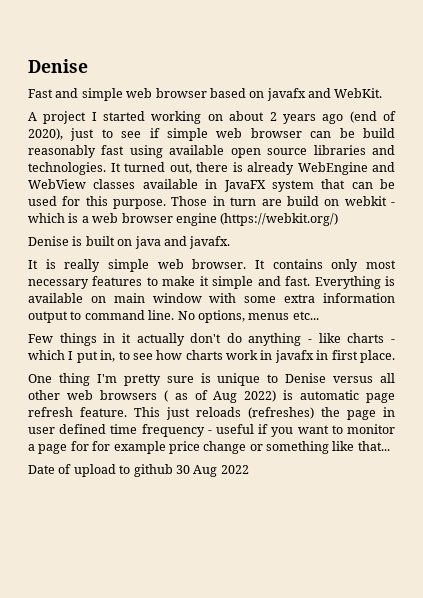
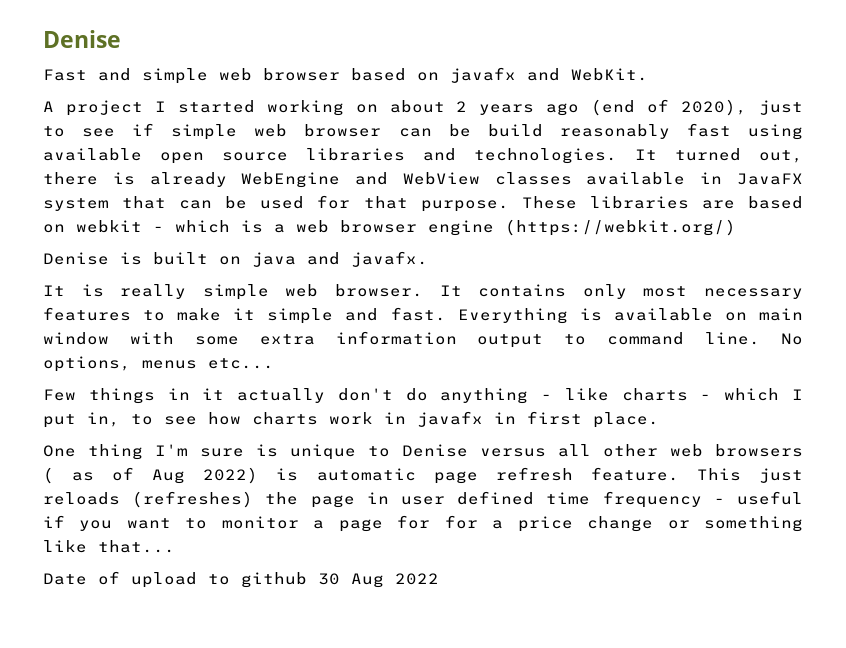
[85,196,319,209] this purpose. Those in turn are build -> [363,196,803,212] that purpose. These libraries are based
[123,374,161,386] pretty -> (188, 450) none
[113,441,166,454] example -> [492,520,504,529] a

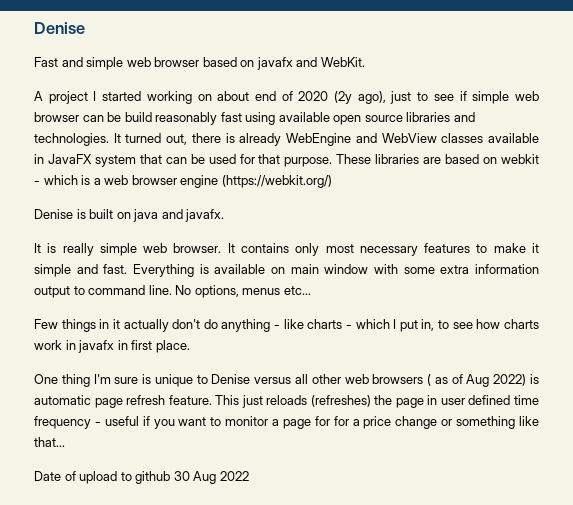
[456,99,748,116] 2 years ago (end of 2020), -> [254,91,386,104] end of 2020 (2y ago),

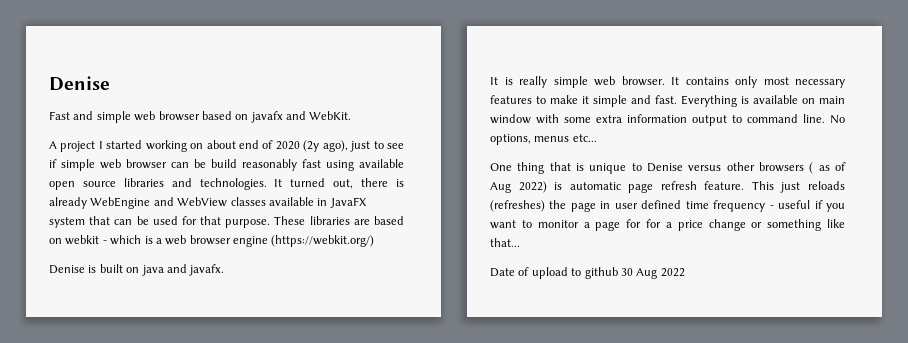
[34,319,540,332] [34,340,190,353] // Few things in it actually don't do anything - like charts - which I put in, to see how charts work in javafx in first place. -> (597, 138) none
[93,374,139,384] I'm sure -> [549,162,571,171] that
[294,374,369,384] all other web -> [726,162,755,171] other

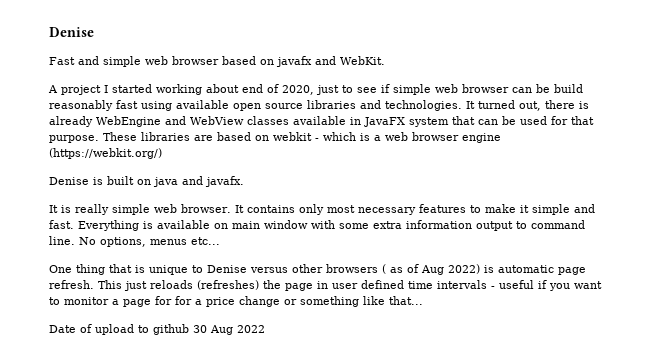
[190,143,204,149] on -> (202, 89) none
[275,140,348,152] 2020 (2y ago), -> [282,85,314,95] 2020,
[660,181,745,190] refresh feature. -> [49,280,94,289] refresh.
[713,200,766,212] frequency -> [437,280,487,289] intervals

